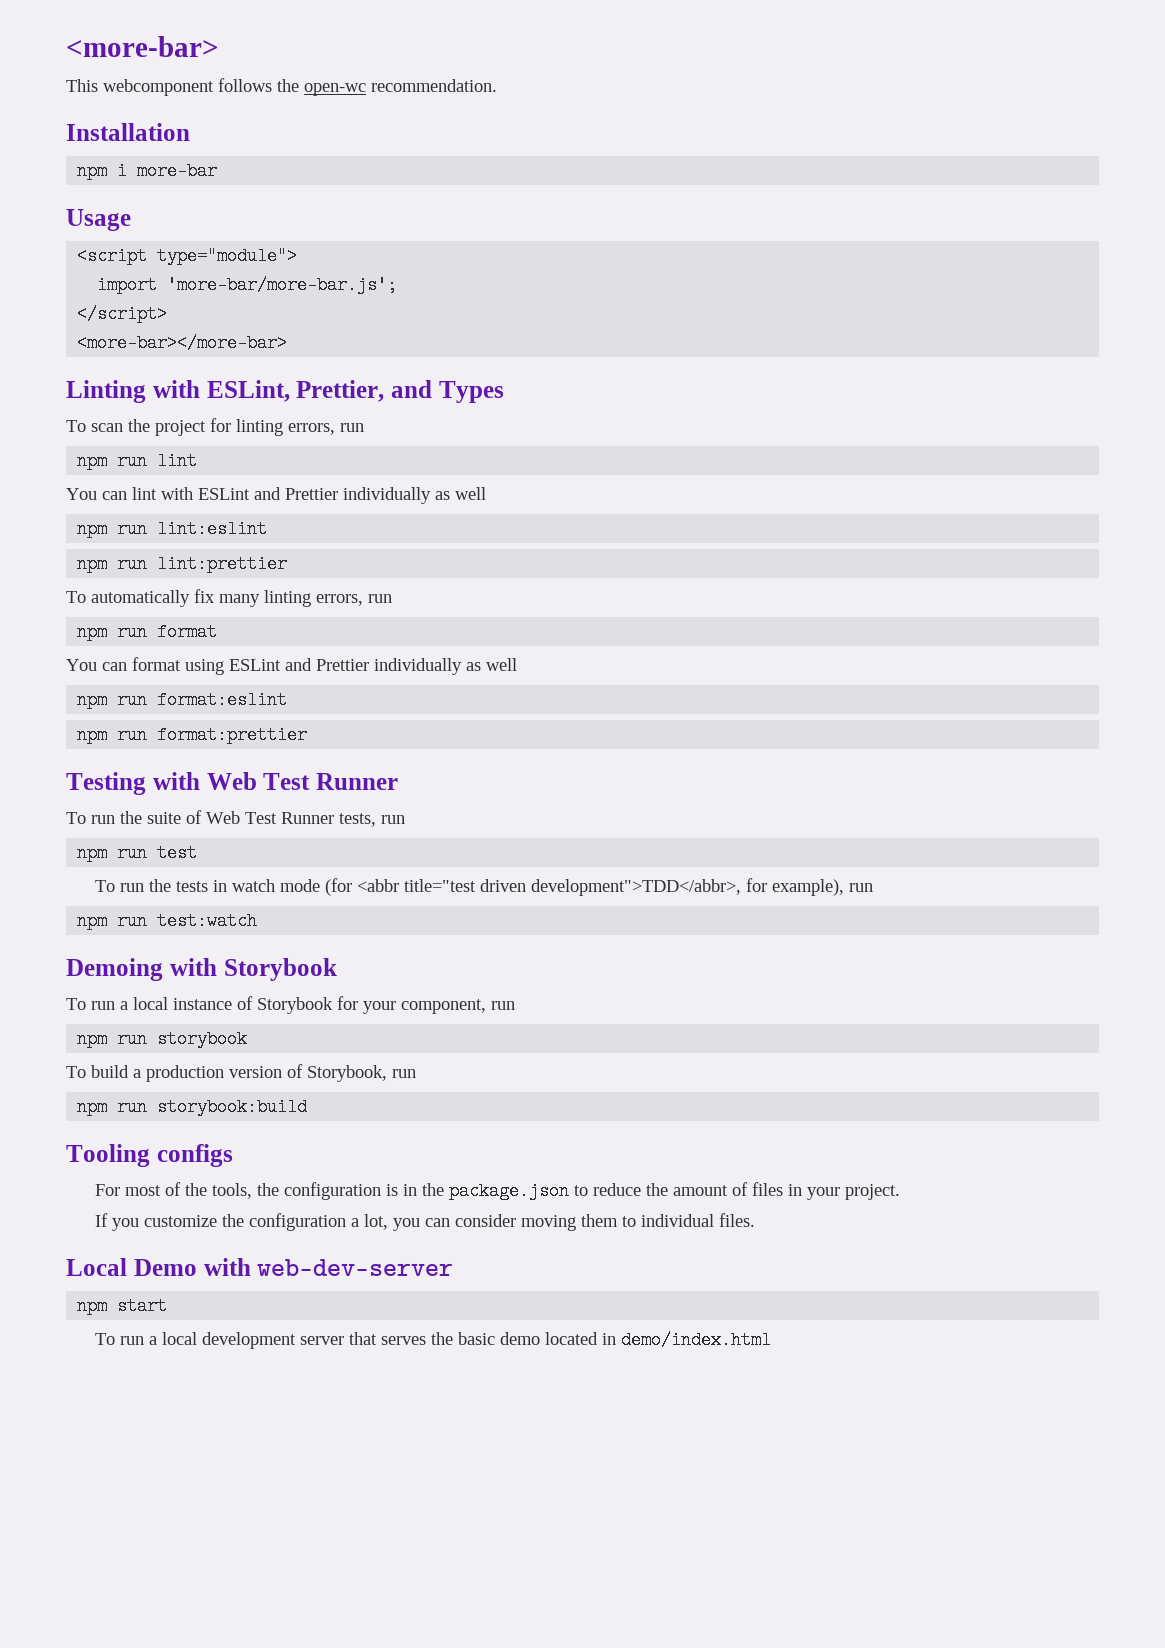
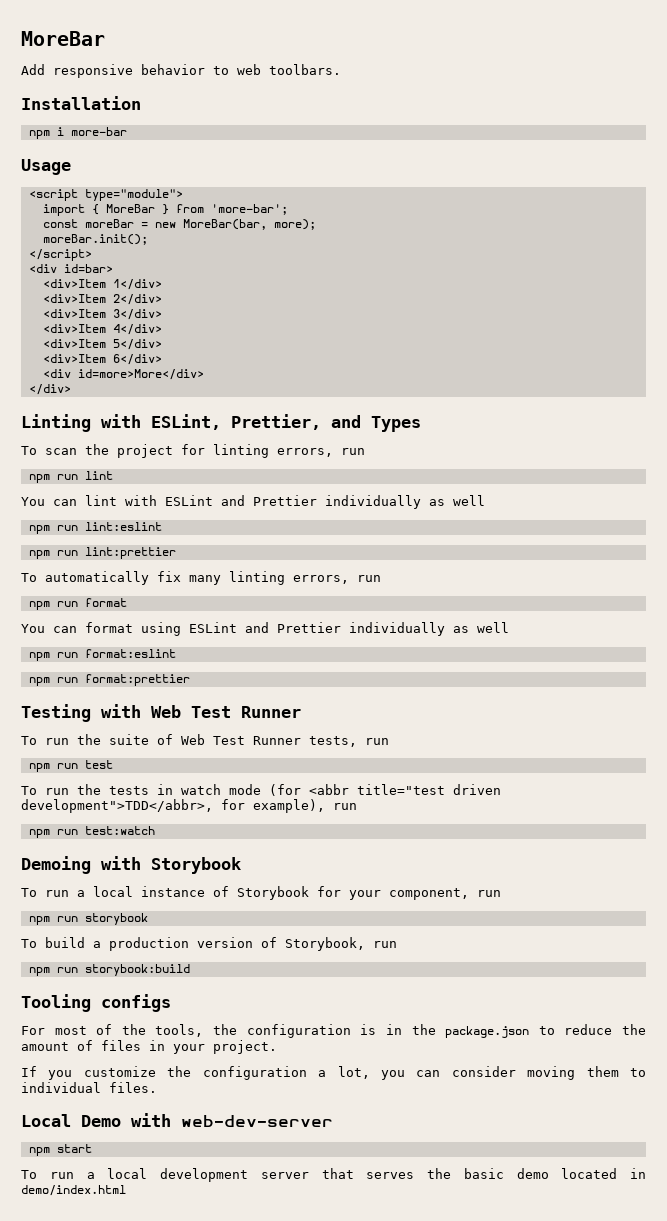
[66,36,219,57] [66,78,497,96] <more-bar> // This webcomponent follows the open-wc recommendation. -> [21,31,105,46] [21,64,341,78] MoreBar // Add responsive behavior to web toolbars.
[167,276,398,294] [77,305,168,323] [77,334,288,352] 'more-bar/more-bar.js'; // </script> // <more-bar></more-bar> -> [91,204,288,215] [42,219,316,230] [42,234,148,245] [28,249,92,261] [28,264,113,273] [42,279,162,290] [42,294,162,305] [42,309,162,320] [42,324,162,335] [42,339,162,350] [42,354,162,365] [42,369,204,380] [28,384,71,395] { MoreBar } from 'more-bar'; // const moreBar = new MoreBar(bar, more); // moreBar.init(); // </script> // <div id=bar> // <div>Item 1</div> // <div>Item 2</div> // <div>Item 3</div> // <div>Item 4</div> // <div>Item 5</div> // <div>Item 6</div> // <div id=more>More</div> // </div>

